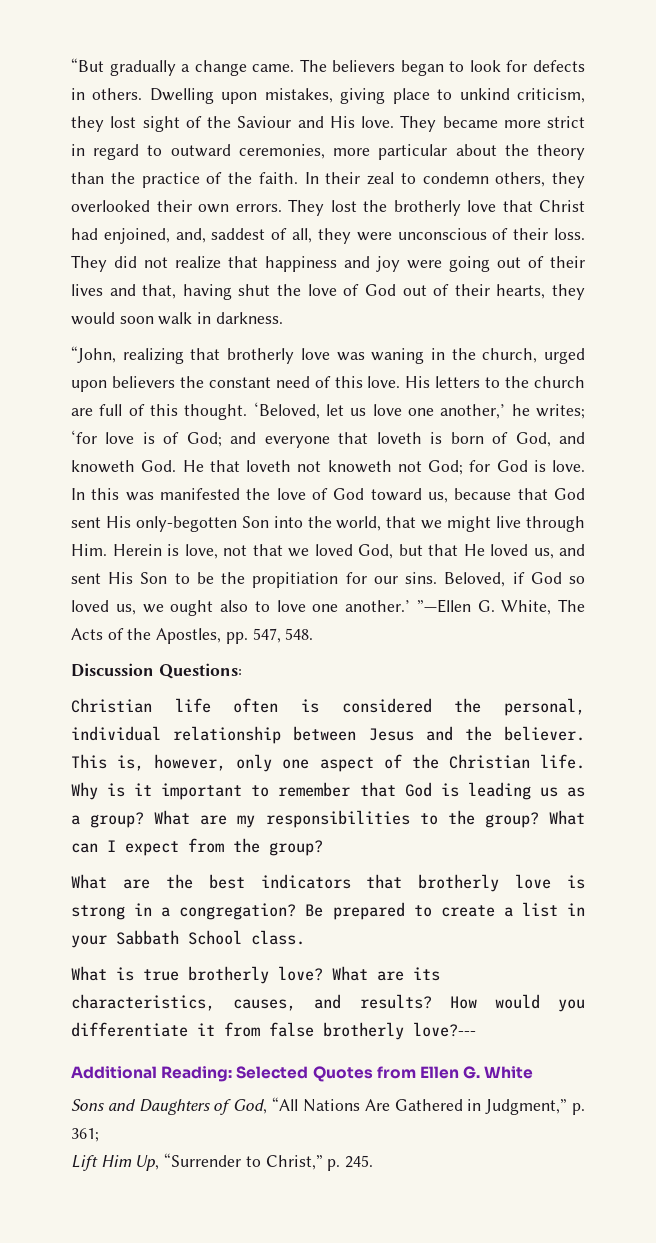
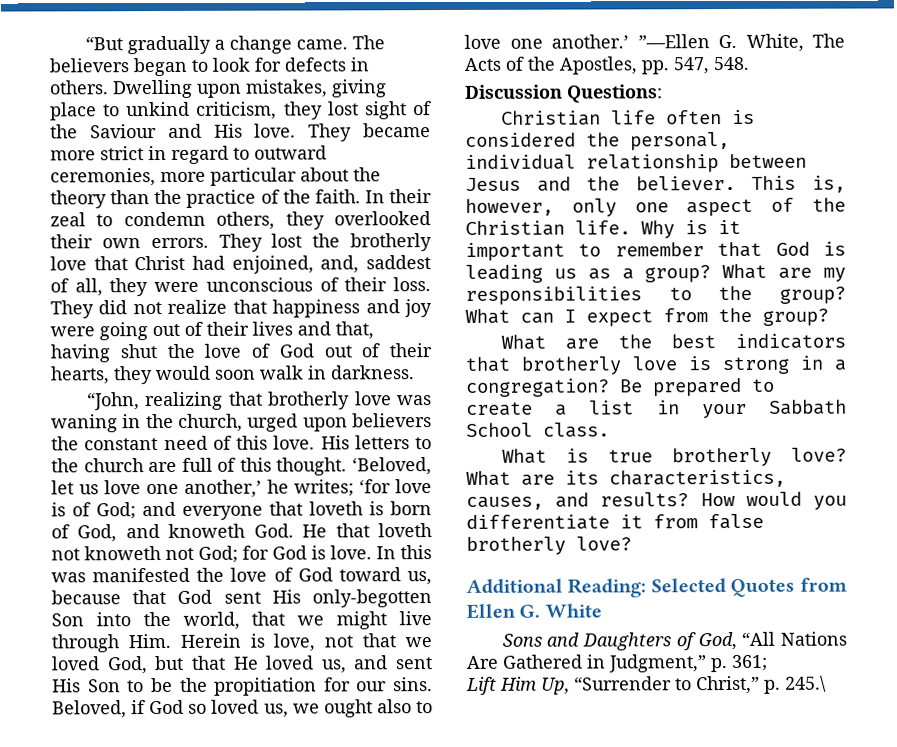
[413,1022,476,1037] love?--- -> [576,536,632,551] love?
[345,1155,374,1168] 245. -> [785,675,827,692] 245.\

